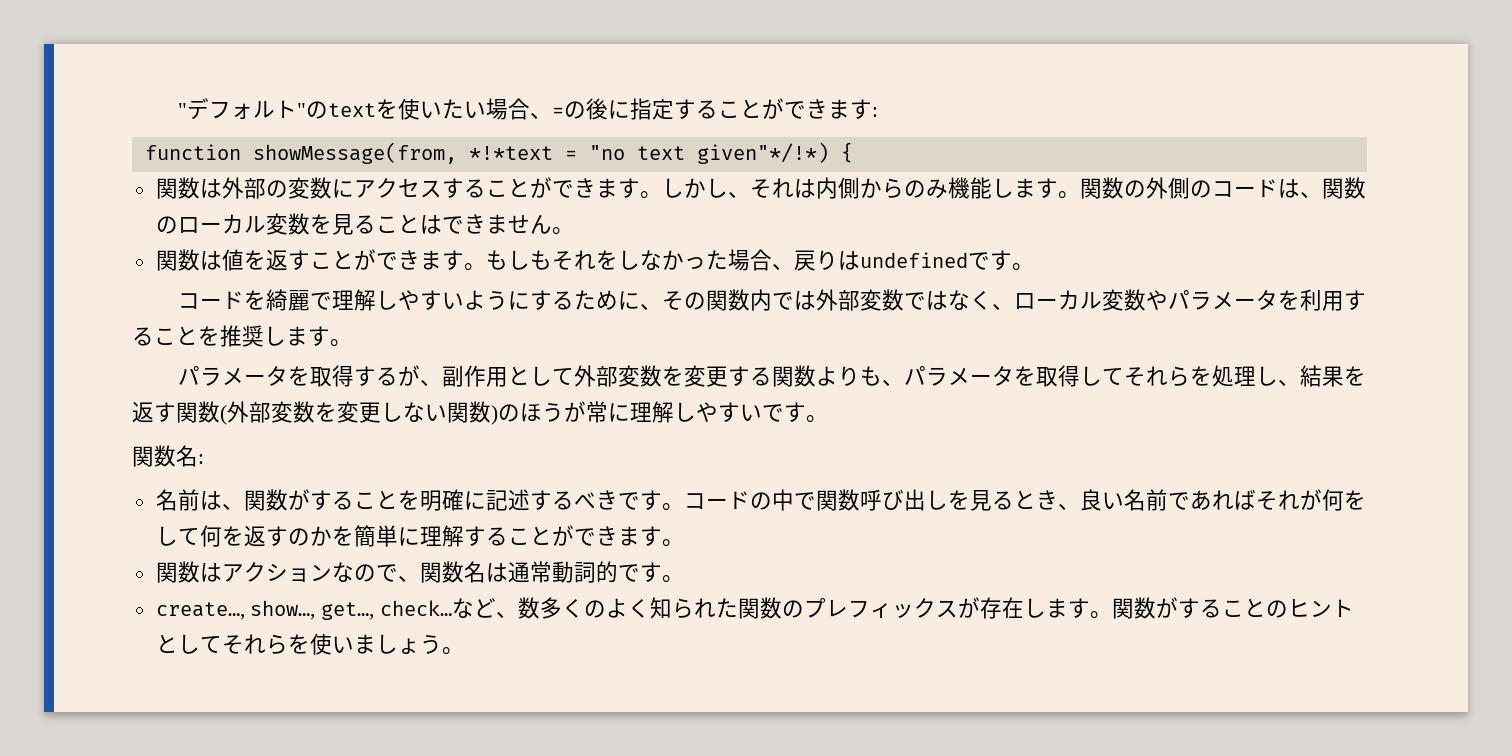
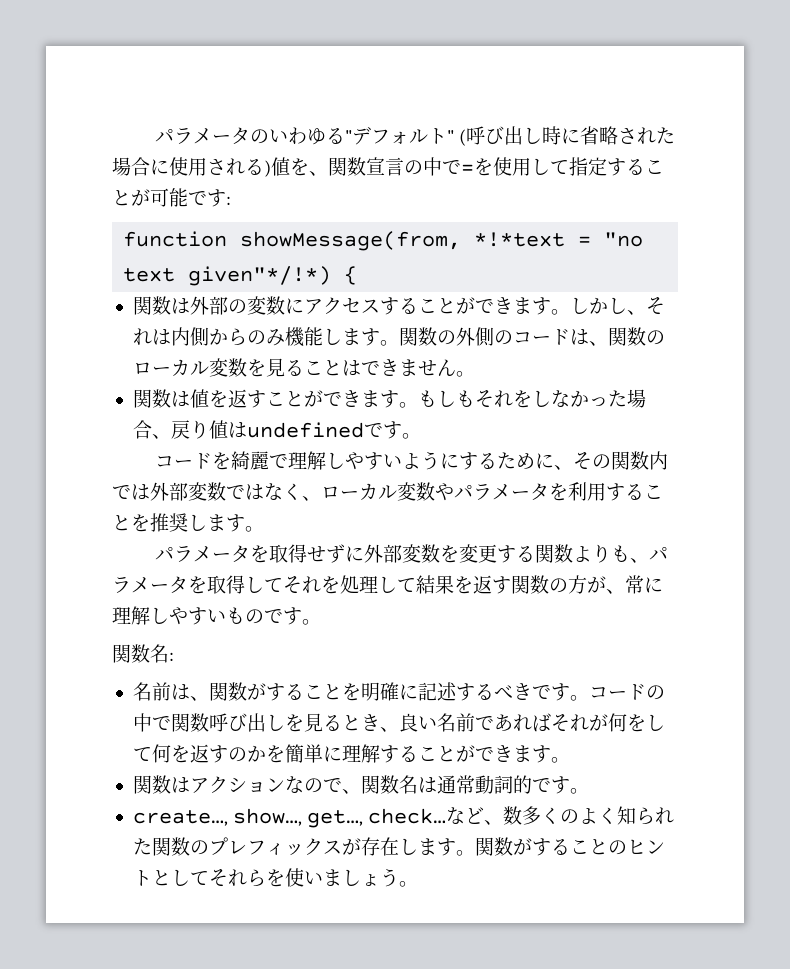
(177, 110) none -> [154,127,345,145] パラメータのいわゆる
[305,98,630,120] のtextを使いたい場合、=の後に -> [459,126,676,146] [112,157,569,177] (呼び出し時に省略された場合に使用される)値を、関数宣言の中で=を使用して
[783,99,850,119] できま -> [150,188,207,207] 可能で
(838, 260) none -> [208,420,228,439] 値
[353,365,574,387] するが、副作用として -> [306,544,364,563] せずに
[1167,366,1190,387] ら -> (321, 584) none
[1277,379,1300,386] 、 -> [397,578,416,592] て
[220,401,586,425] (外部変数を変更しない関数)のほうが -> [549,575,625,594] の方が、
(762, 412) none -> [226,607,264,624] もの

